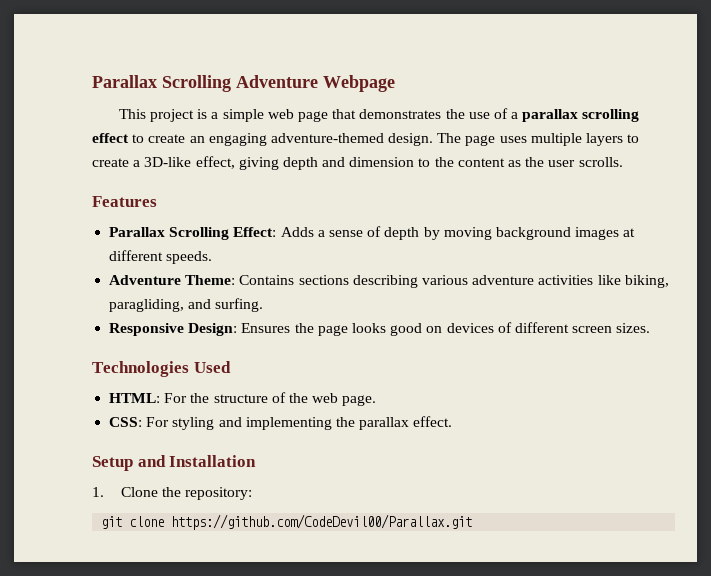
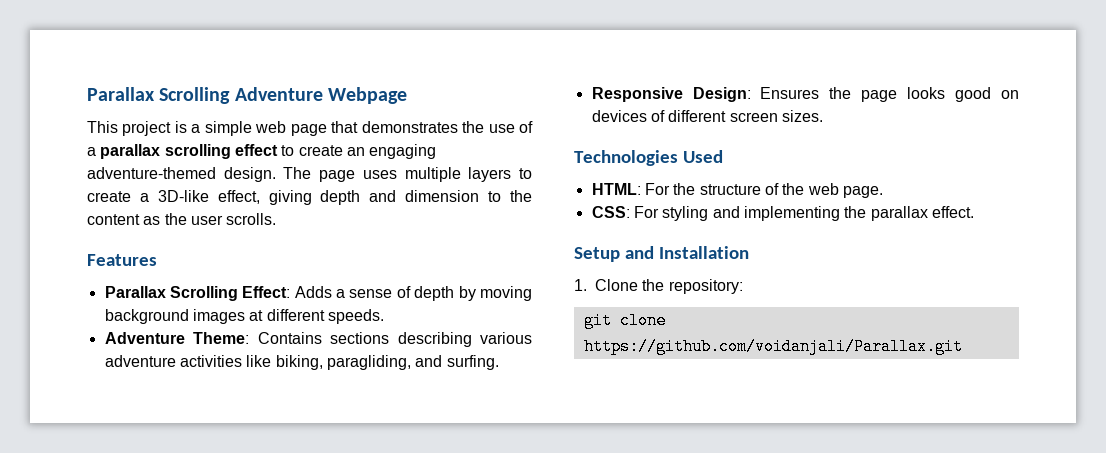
[171,514,473,530] https://github.com/CodeDevil00/Parallax.git -> [583,338,963,355] https://github.com/voidanjali/Parallax.git

